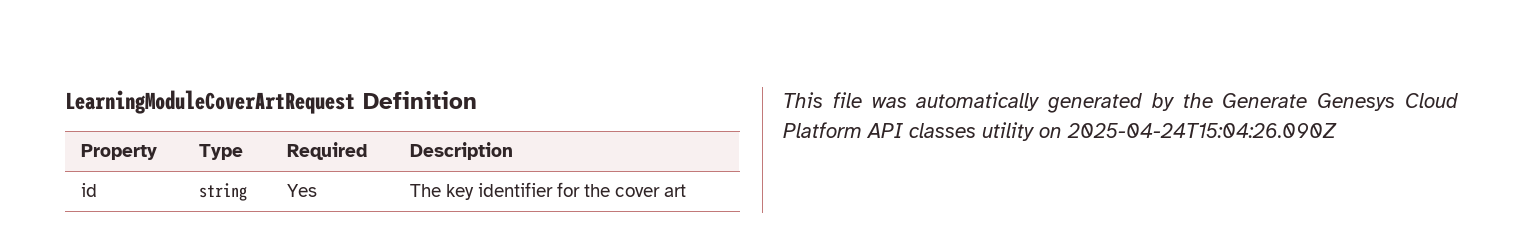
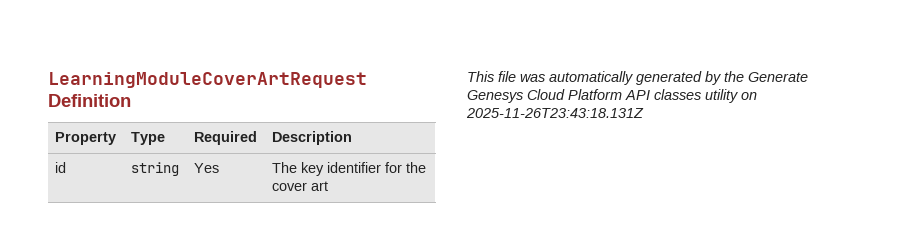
[1067,123,1337,138] 2025-04-24T15:04:26.090Z -> [466,108,644,118] 2025-11-26T23:43:18.131Z

